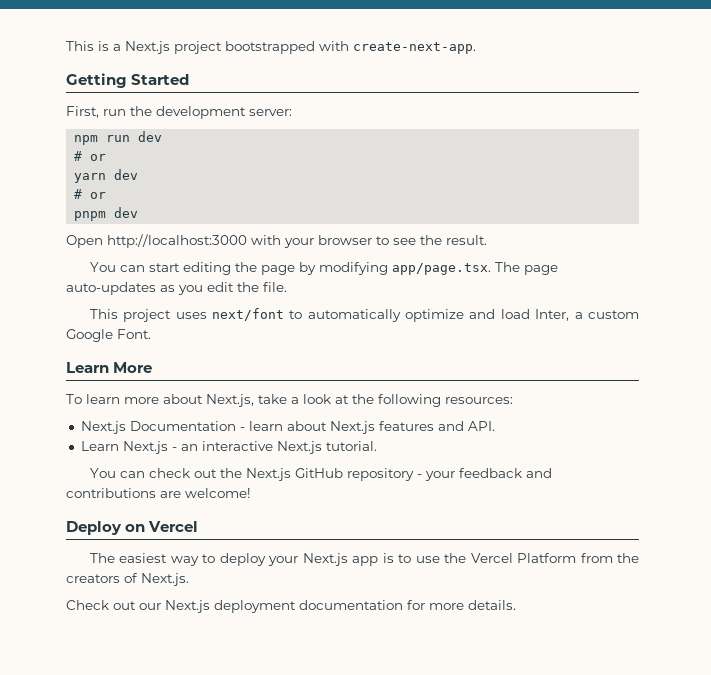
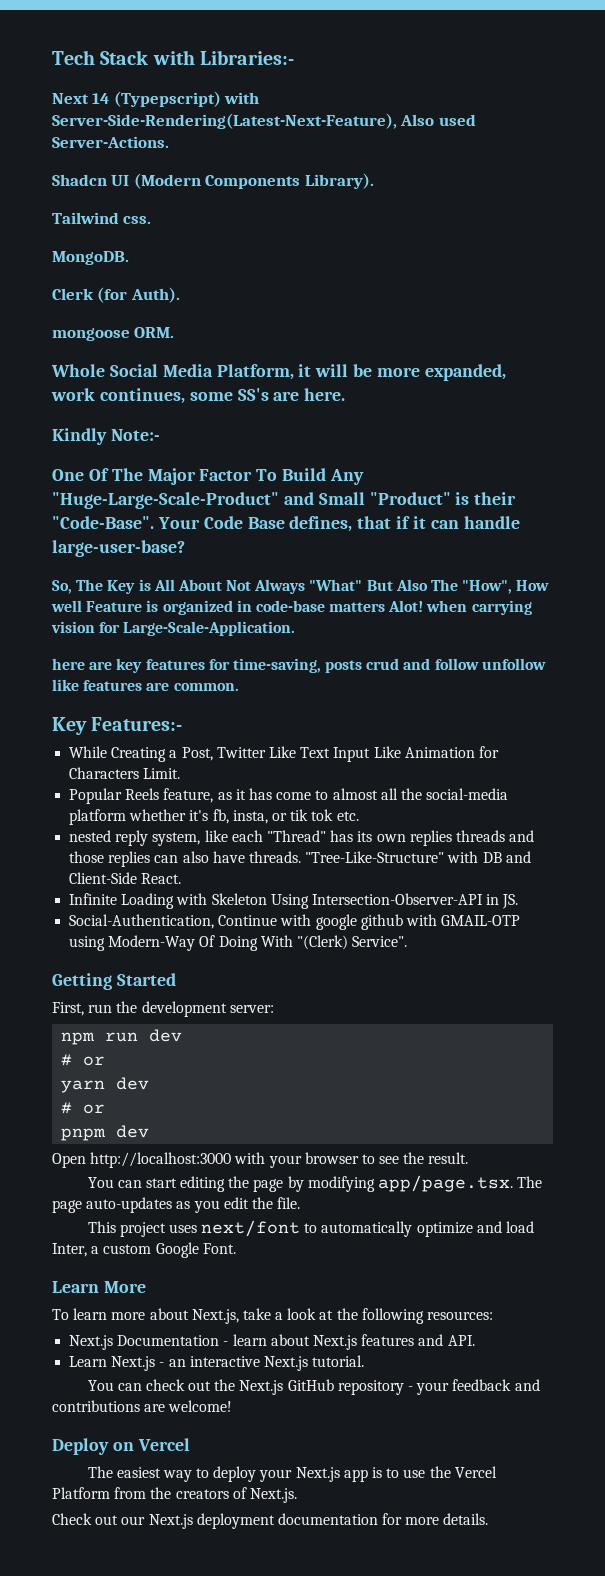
[66,41,476,54] This is a Next.js project bootstrapped with create-next-app. -> [52,50,294,65] [52,91,260,107] [52,113,476,129] [52,136,169,148] [52,173,374,189] [52,212,152,224] [52,251,129,265] [52,287,180,303] [52,327,175,341] [51,364,506,381] [51,388,346,404] [52,428,160,445] [52,468,365,485] [52,492,517,509] [52,516,520,532] [52,540,185,557] [52,579,550,594] [51,600,532,615] [51,621,296,636] [52,658,546,673] [52,679,239,691] [52,717,183,735] [69,746,499,762] [69,767,181,779] [69,788,509,804] [69,809,359,825] [69,830,535,846] [69,851,531,867] [69,872,182,884] [69,893,519,909] [69,914,521,930] [69,935,408,951] Tech Stack with Libraries:- // Next 14 (Typepscript) with Server-Side-Rendering(Latest-Next-Feature), Also used Server-Actions. // Shadcn UI (Modern Components Library). // Tailwind css. // MongoDB. // Clerk (for Auth). // mongoose ORM. // Whole Social Media Platform, it will be more expanded, work continues, some SS's are here. // Kindly Note:- // One Of The Major Factor To Build Any "Huge-Large-Scale-Product" and Small "Product" is their "Code-Base". Your Code Base defines, that if it can handle large-user-base? // So, The Key is All About Not Always "What" But Also The "How", How well Feature is organized in code-base matters Alot! when carrying vision for Large-Scale-Application. // here are key features for time-saving, posts crud and follow unfollow like features are common. // Key Features:- // While Creating a Post, Twitter Like Text Input Like Animation for Characters Limit. // Popular Reels feature, as it has come to almost all the social-media platform whether it's fb, insta, or tik tok etc. // nested reply system, like each "Thread" has its own replies threads and those replies can also have threads. "Tree-Like-Structure" with DB and Client-Side React. // Infinite Loading with Skeleton Using Intersection-Observer-API in JS. // Social-Authentication, Continue with google github with GMAIL-OTP using Modern-Way Of Doing With "(Clerk) Service".

